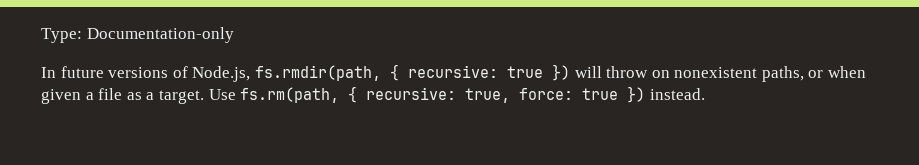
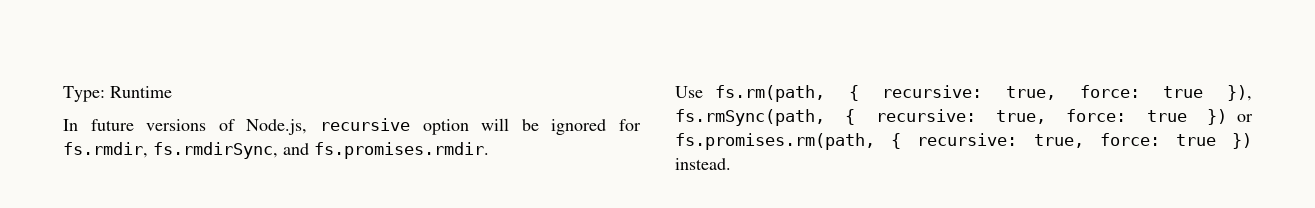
[86,27,234,43] Documentation-only -> [110,86,172,98] Runtime
[254,64,867,82] [41,88,204,104] fs.rmdir(path, { recursive: true }) will throw on nonexistent paths, or when given a file as a target. -> [320,118,642,135] [63,142,489,159] recursive option will be ignored for fs.rmdir, fs.rmdirSync, and fs.promises.rmdir. //
(619, 94) none -> [1227,85,1252,101] [675,109,1253,126] [675,133,1216,150] }), fs.rmSync(path, { recursive: true, force: true }) or fs.promises.rm(path, { recursive: true, force: true

